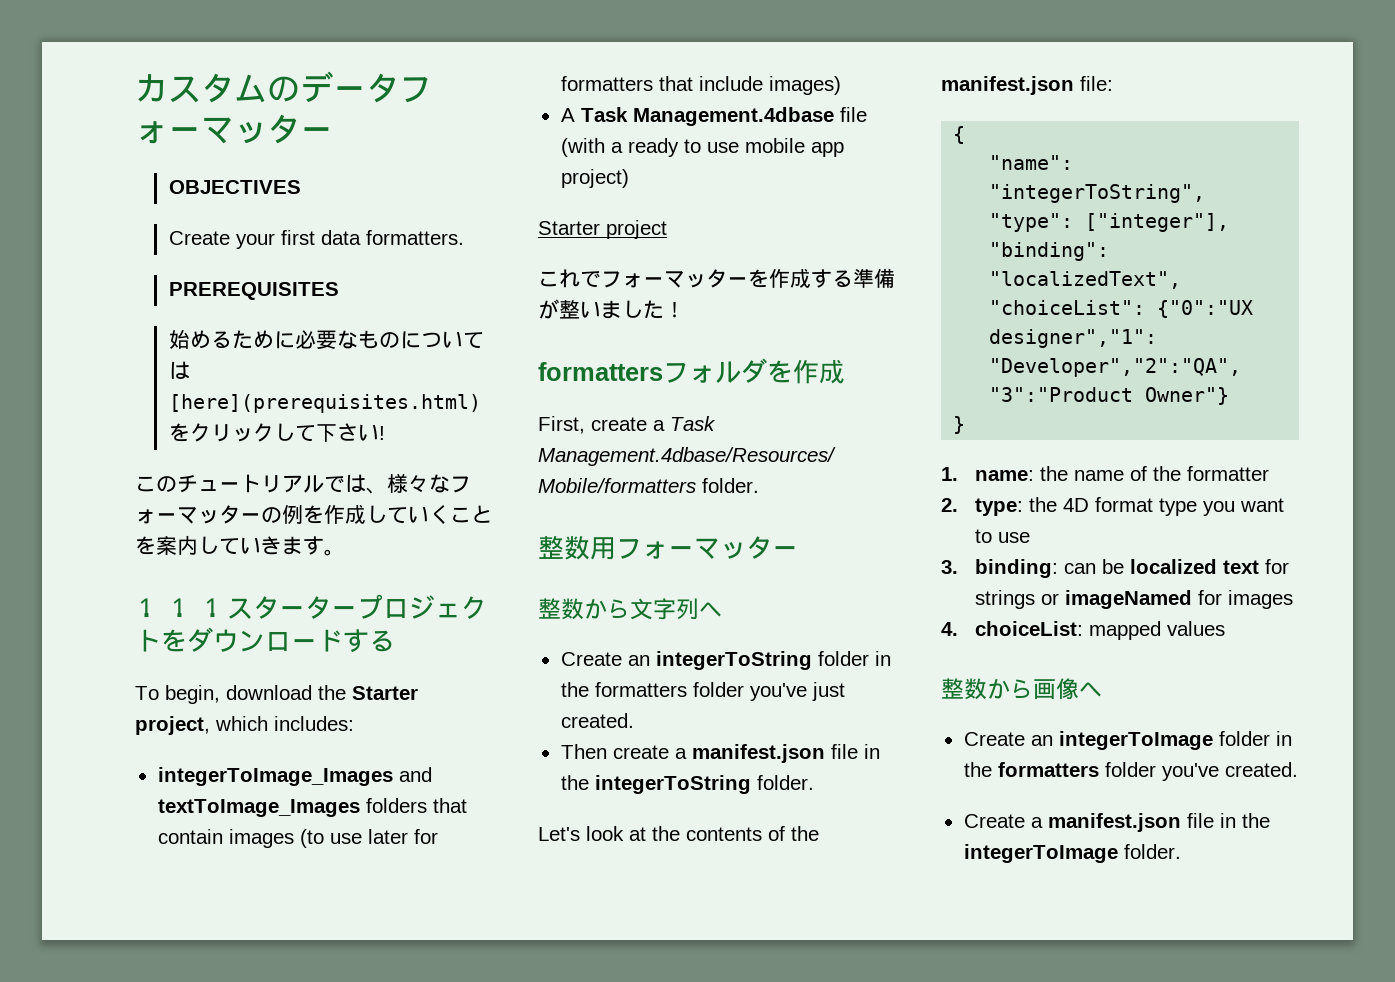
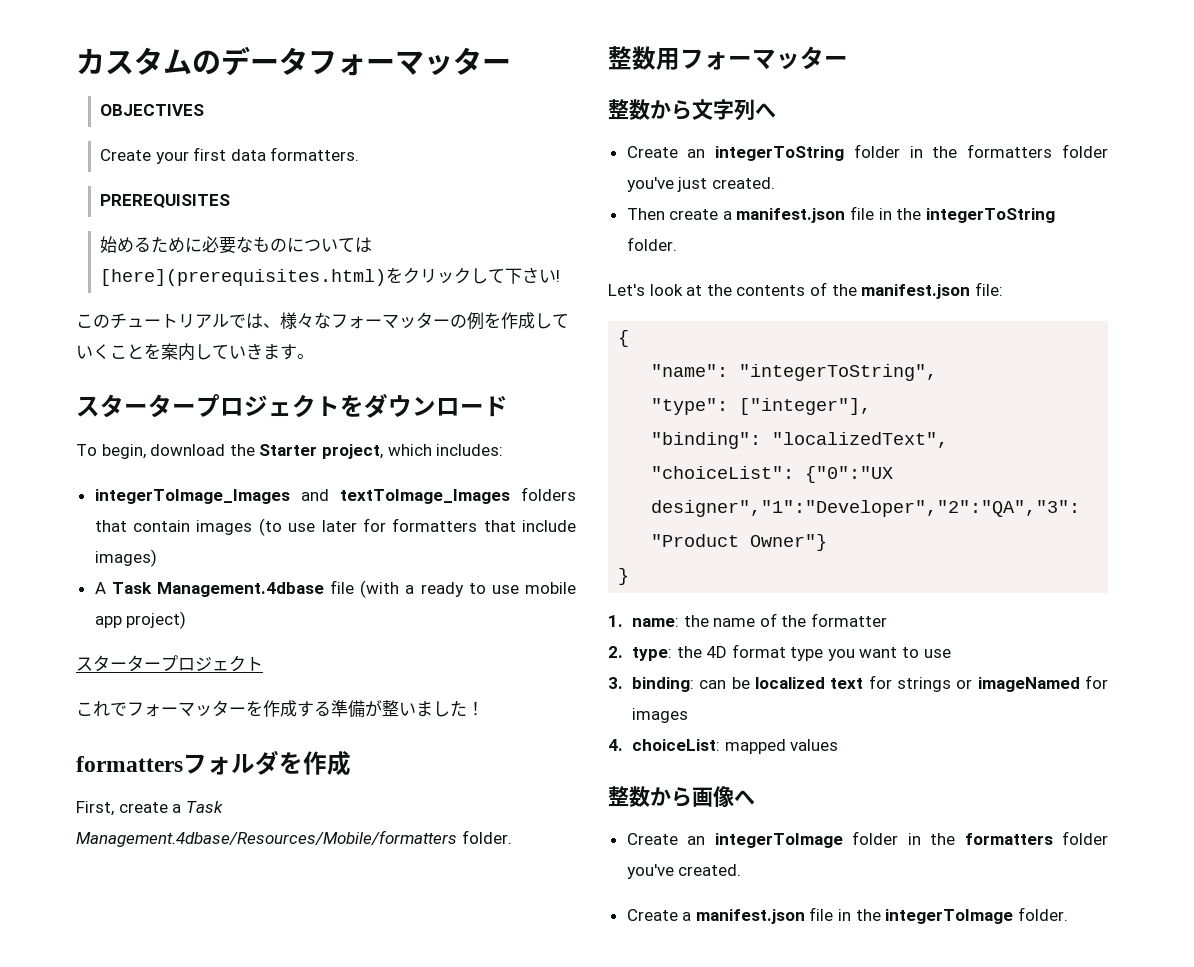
[135,598,227,617] ⒈ ⒈ ⒈ -> (314, 356) none
[343,629,395,653] する -> (508, 406) none
[538,220,667,239] Starter project -> [76,655,263,672] スタータープロジェクト

